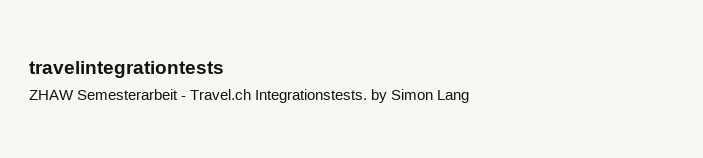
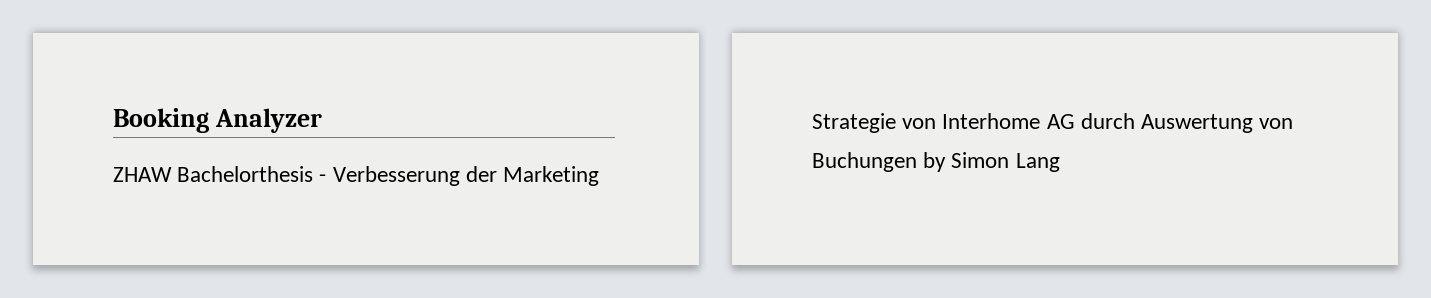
[29,61,224,78] travelintegrationtests -> [113,108,322,133] Booking Analyzer
[77,89,368,103] Semesterarbeit - Travel.ch Integrationstests. -> [177,166,600,186] [812,113,1294,133] [812,152,917,172] Bachelorthesis - Verbesserung der Marketing Strategie von Interhome AG durch Auswertung von Buchungen

